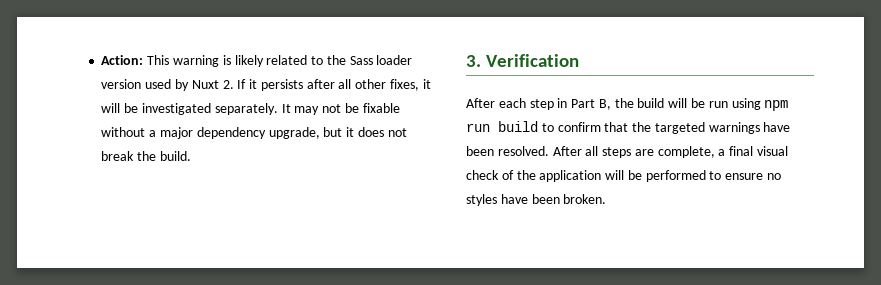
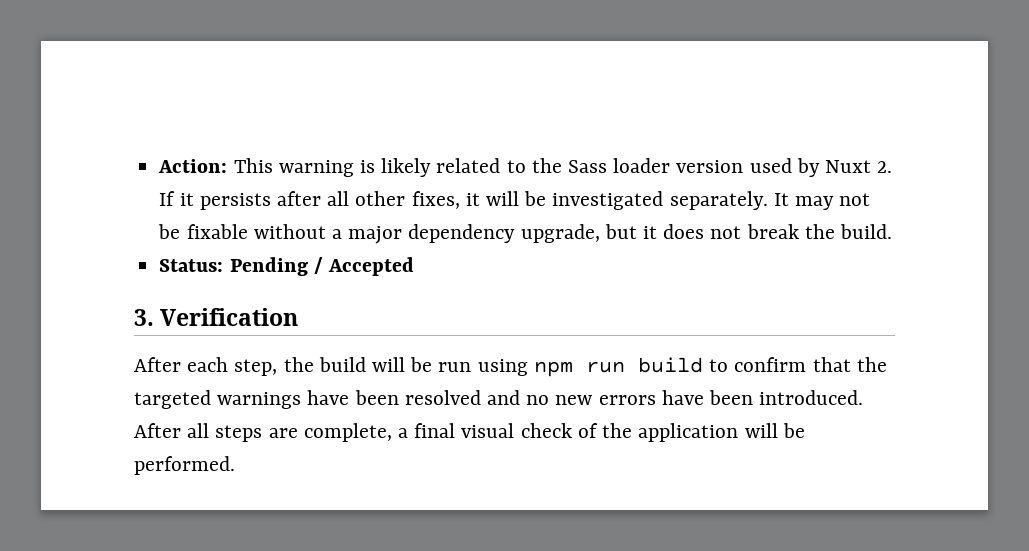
(191, 156) none -> [159,257,414,276] // Status: Pending / Accepted
[529,98,611,110] step in Part B, -> [234,359,278,376] step,
[497,146,549,156] resolved. -> [404,390,864,405] resolved and no new errors have been introduced.
[645,170,782,182] [466,194,607,206] performed to ensure no styles have been broken. -> [134,456,235,475] performed.

